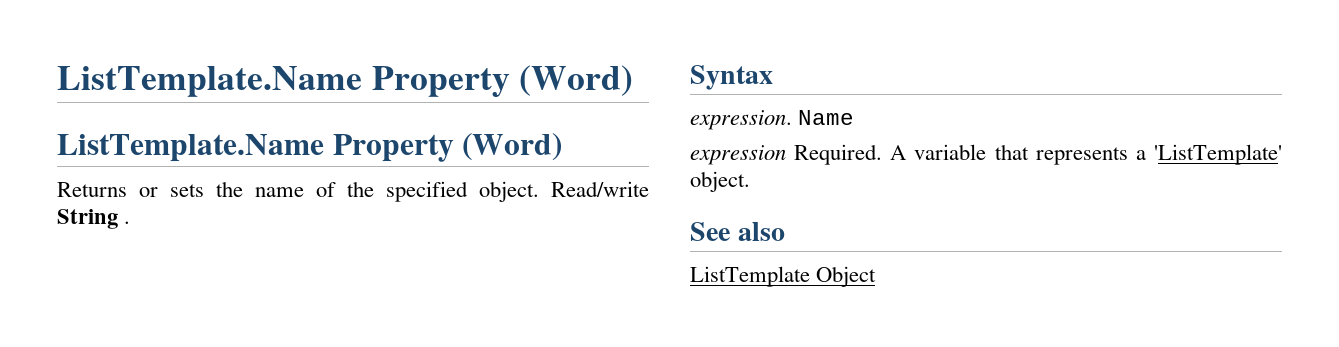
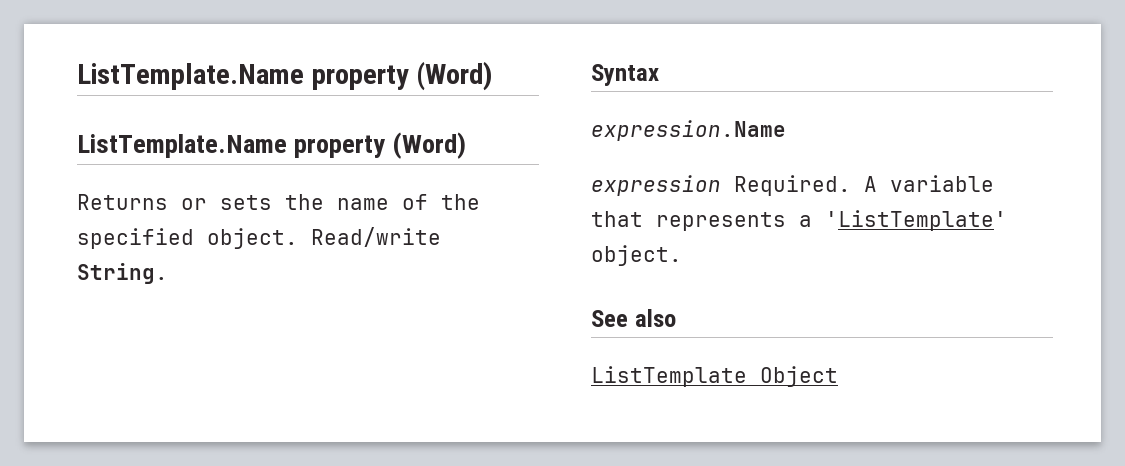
[57,66,510,98] ListTemplate.Name Property -> [77,63,409,90] ListTemplate.Name property
[332,134,454,162] Property -> [294,135,386,158] property
[57,209,131,229] String . -> [77,263,168,284] String.
[690,110,855,130] expression. Name -> [591,120,786,141] expression.Name

